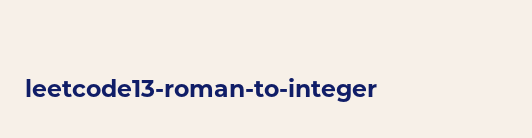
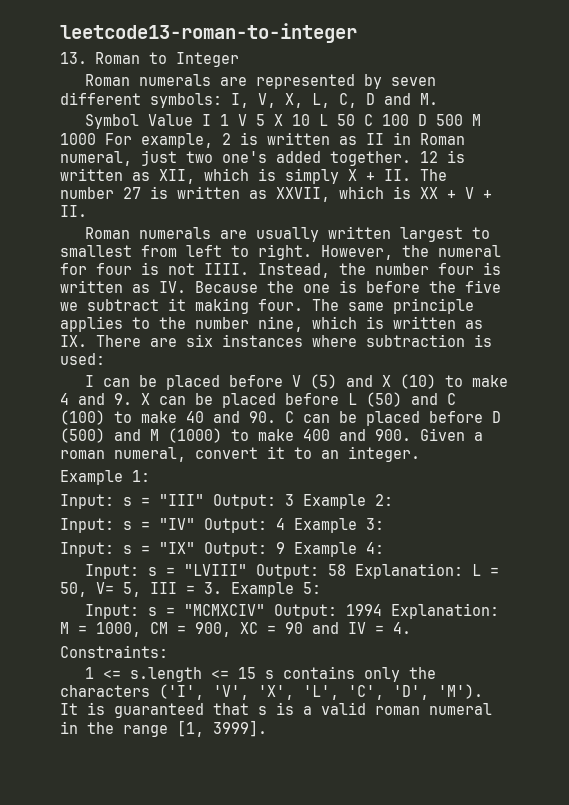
(377, 90) none -> [60,52,239,67] [84,74,436,89] [60,92,438,108] [84,114,481,129] [60,132,465,148] [60,150,465,166] [60,168,447,184] [60,186,492,202] [60,205,87,217] [84,226,490,242] [60,244,501,260] [60,262,501,278] [60,280,501,293] [60,298,474,314] [60,316,483,332] [60,334,492,347] [60,353,105,365] [84,374,508,390] [60,392,456,408] [60,410,501,426] [60,428,483,443] [60,446,420,462] [60,470,150,485] [60,494,393,509] [60,518,384,533] [60,542,384,557] [84,563,499,579] [60,582,321,597] [84,603,499,619] [60,622,411,637] [60,645,168,658] [84,666,436,682] [60,684,483,700] [60,702,492,718] [60,720,267,737] // 13. Roman to Integer // Roman numerals are represented by seven different symbols: I, V, X, L, C, D and M. // Symbol Value I 1 V 5 X 10 L 50 C 100 D 500 M 1000 For example, 2 is written as II in Roman numeral, just two one's added together. 12 is written as XII, which is simply X + II. The number 27 is written as XXVII, which is XX + V + II. // Roman numerals are usually written largest to smallest from left to right. However, the numeral for four is not IIII. Instead, the number four is written as IV. Because the one is before the five we subtract it making four. The same principle applies to the number nine, which is written as IX. There are six instances where subtraction is used: // I can be placed before V (5) and X (10) to make 4 and 9. X can be placed before L (50) and C (100) to make 40 and 90. C can be placed before D (500) and M (1000) to make 400 and 900. Given a roman numeral, convert it to an integer. // Example 1: // Input: s = "III" Output: 3 Example 2: // Input: s = "IV" Output: 4 Example 3: // Input: s = "IX" Output: 9 Example 4: // Input: s = "LVIII" Output: 58 Explanation: L = 50, V= 5, III = 3. Example 5: // Input: s = "MCMXCIV" Output: 1994 Explanation: M = 1000, CM = 900, XC = 90 and IV = 4. // Constraints: // 1 <= s.length <= 15 s contains only the characters ('I', 'V', 'X', 'L', 'C', 'D', 'M'). It is guaranteed that s is a valid roman numeral in the range [1, 3999].

